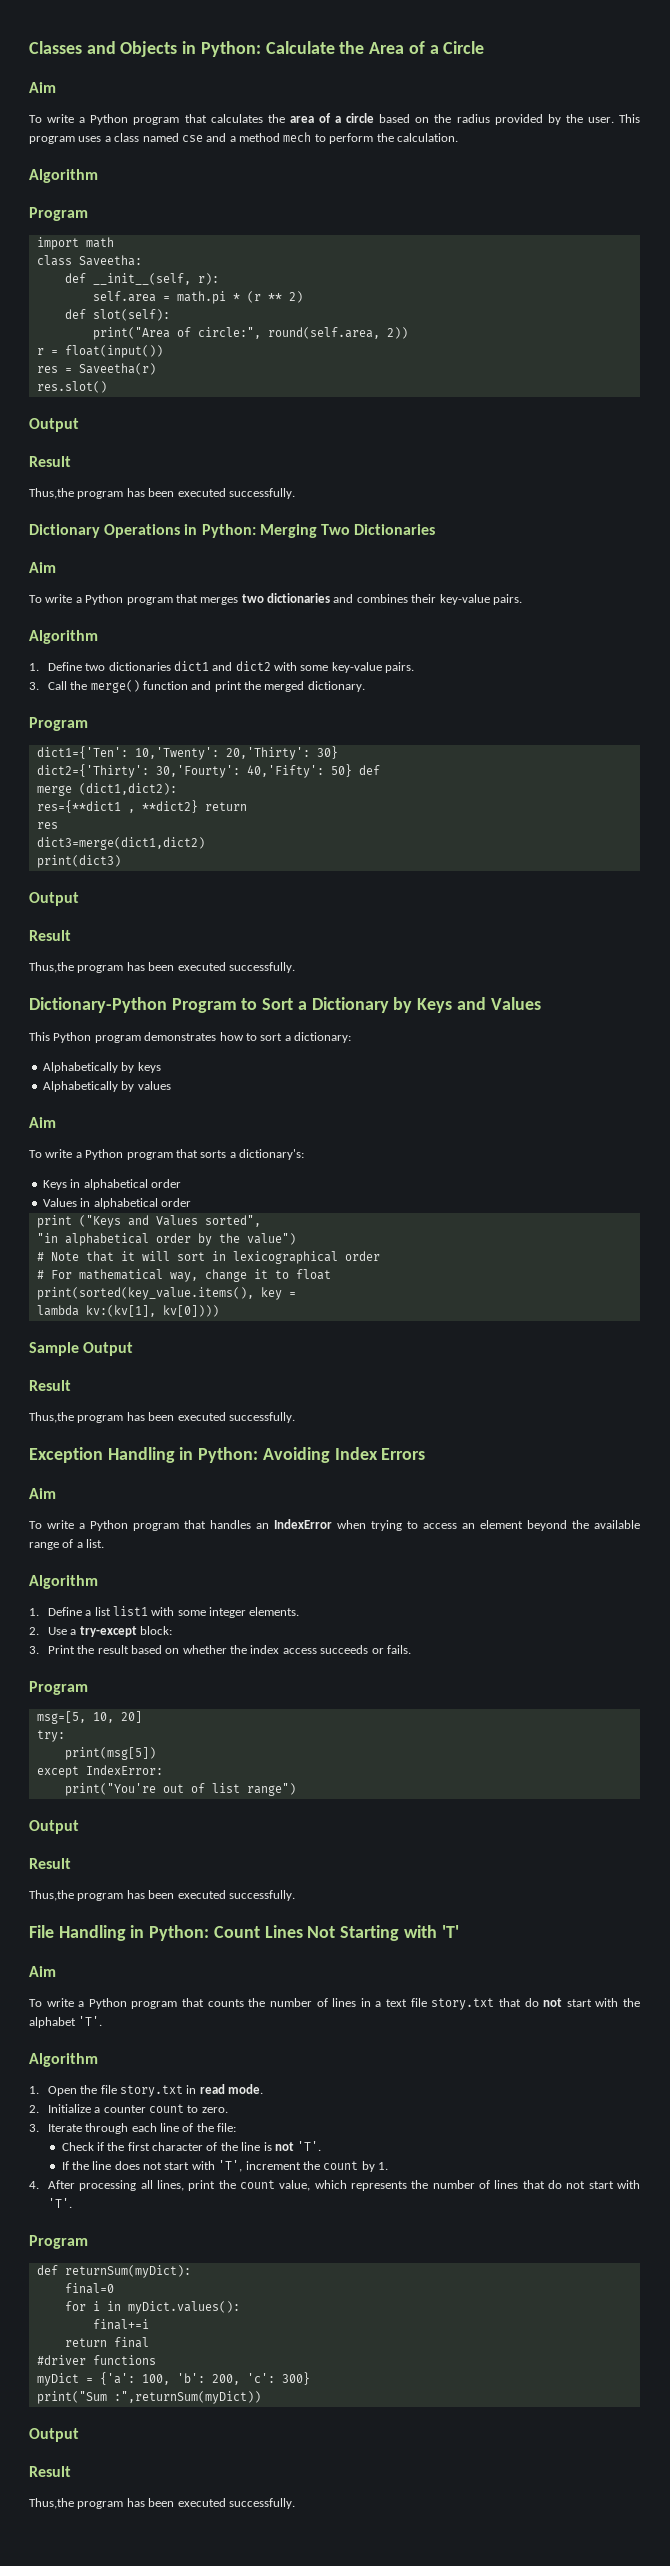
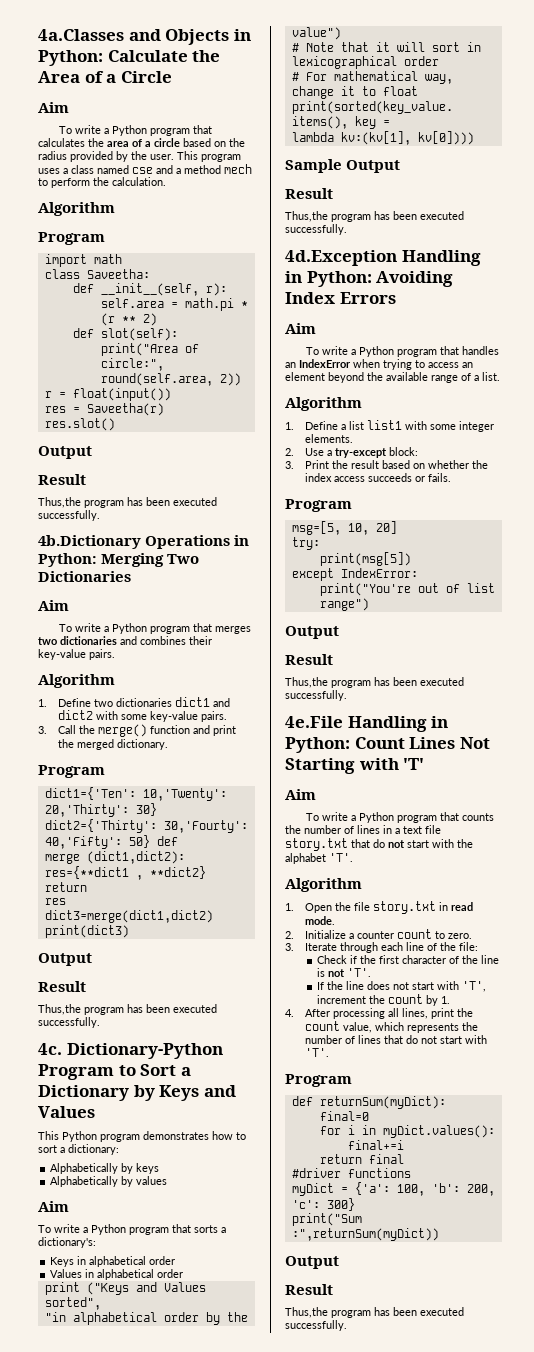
[29,41,82,54] Classes -> [38,29,124,41] 4a.Classes
[29,524,100,538] Dictionary -> [38,535,141,549] 4b.Dictionary
(295, 967) none -> [38,1043,62,1055] 4c.
[29,1447,103,1463] Exception -> [285,250,397,266] 4d.Exception
[29,1925,54,1938] File -> [285,716,343,728] 4e.File

